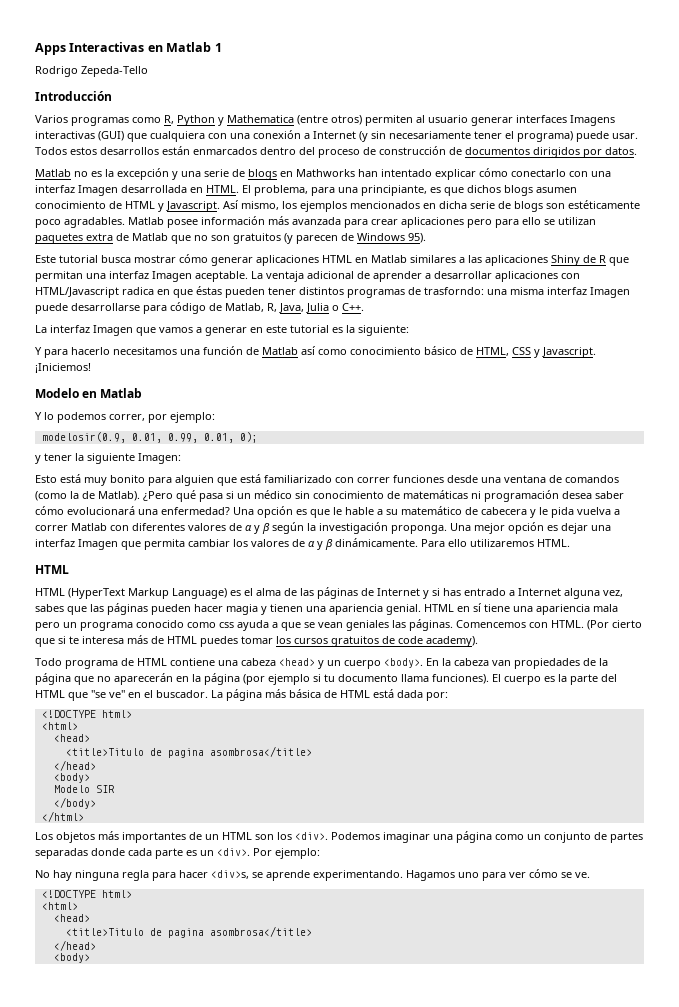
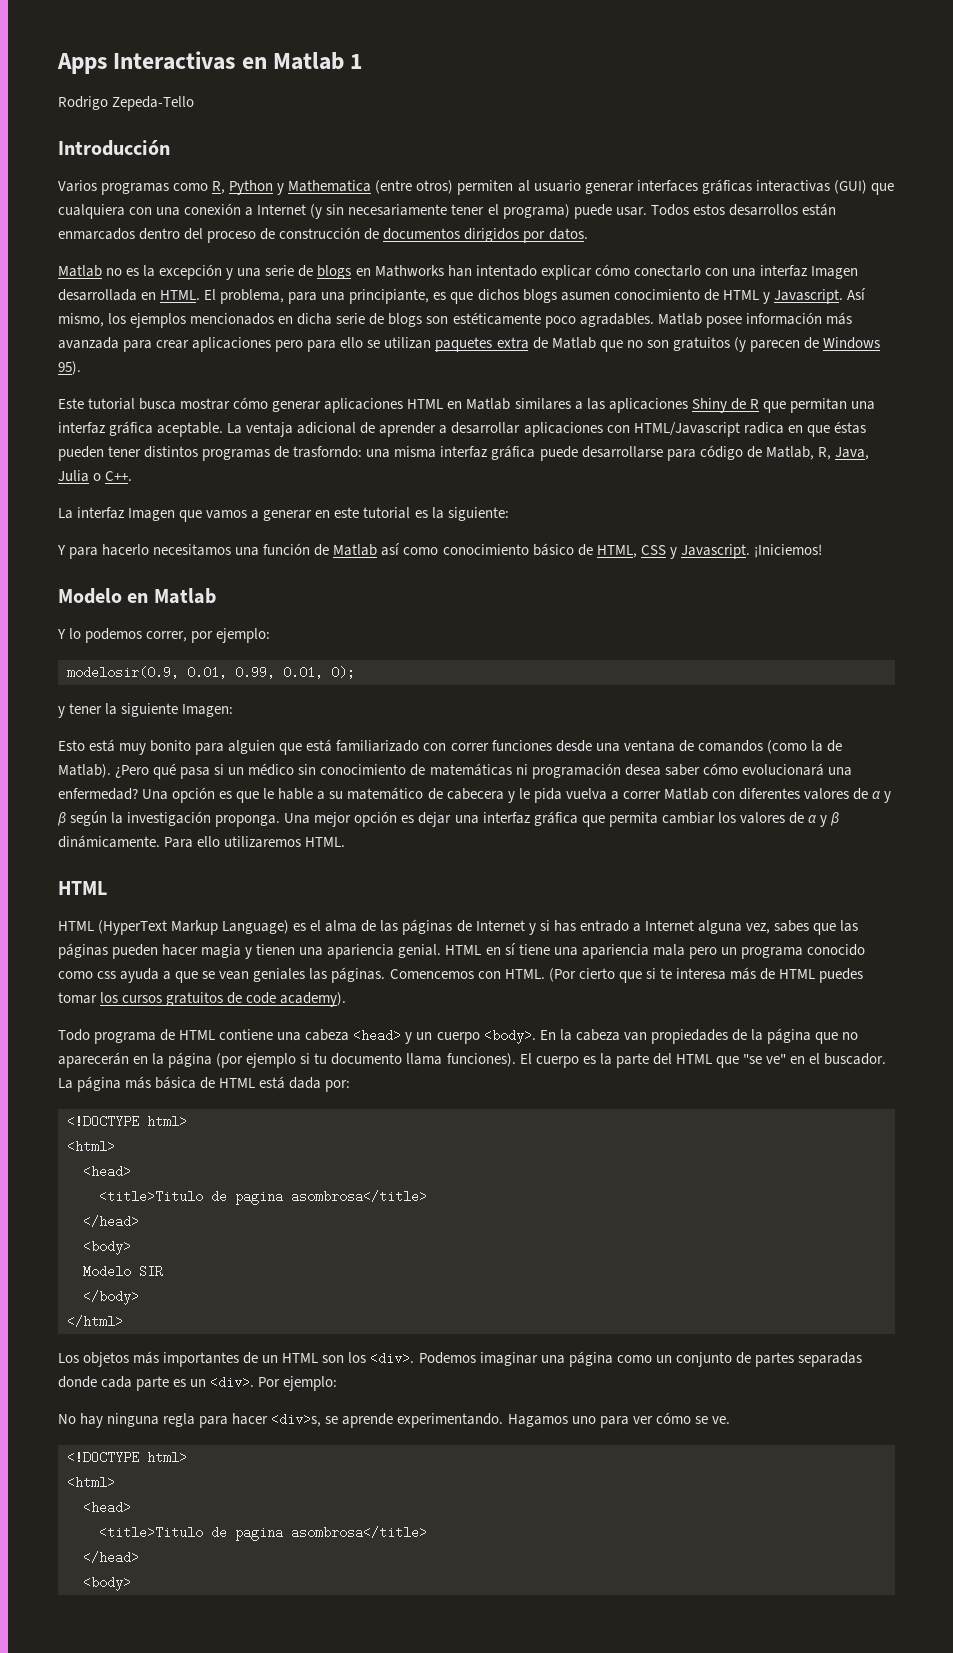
[570,115,615,126] Imagens -> [701,179,752,194] gráficas
[152,271,192,282] Imagen -> [109,421,154,436] gráfica
[590,287,630,298] Imagen -> [491,445,536,460] gráfica
[78,539,118,550] Imagen -> [533,811,578,826] gráfica

